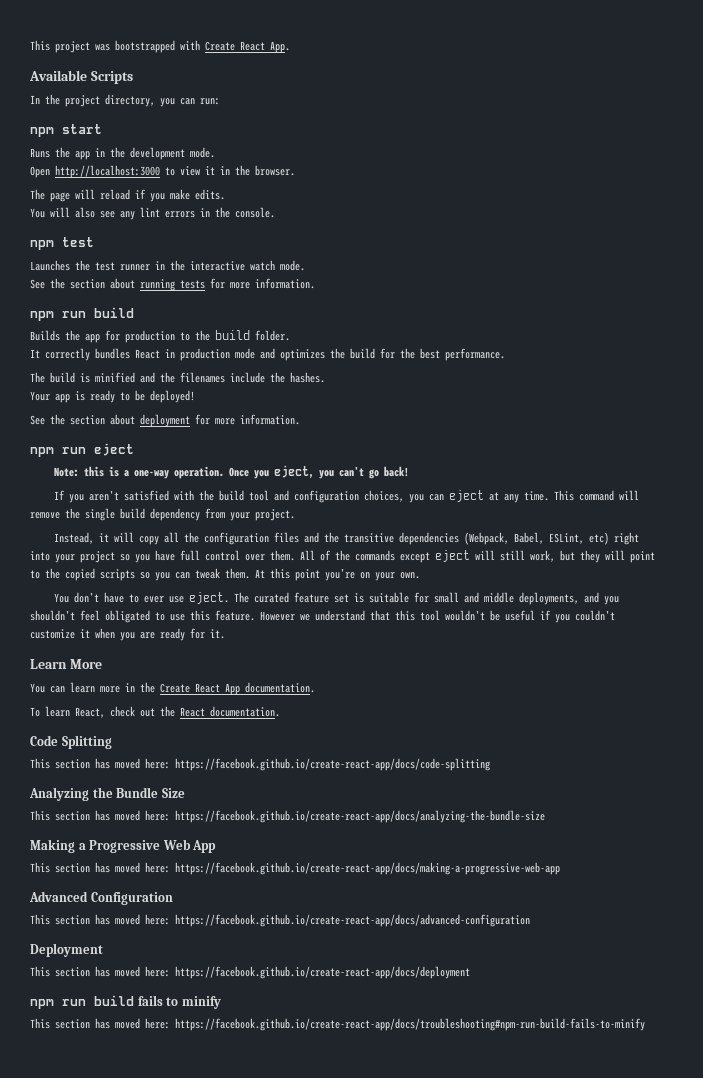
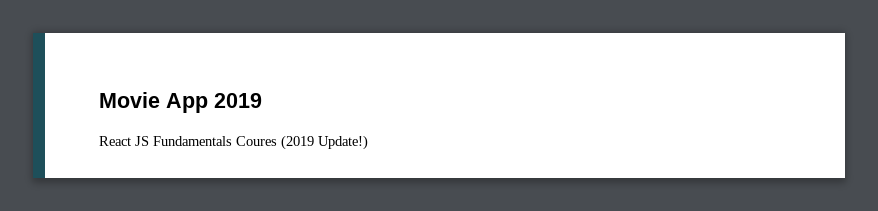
[30,40,290,53] [29,70,133,84] [30,94,220,107] [30,124,102,137] [30,147,215,160] [30,165,295,178] [30,189,225,202] [30,207,275,220] [30,237,94,250] [30,260,305,271] [30,278,315,291] [30,307,134,321] [30,330,290,343] [30,348,505,361] [30,372,325,383] [30,390,195,403] [30,414,300,427] [30,443,134,457] [54,465,410,479] [54,490,640,503] [30,508,295,521] [54,532,640,545] [30,550,655,563] [30,568,420,581] [54,592,620,605] [30,610,615,623] [30,628,225,641] [30,659,102,669] [30,682,315,695] [30,706,280,718] [30,735,112,749] [30,758,490,771] [29,787,185,801] [30,810,545,823] [30,839,217,853] [30,862,560,875] [29,891,173,905] [30,914,530,927] [30,943,103,957] [30,966,470,979] [30,995,221,1009] [30,1018,645,1031] This project was bootstrapped with Create React App. // Available Scripts // In the project directory, you can run: // npm start // Runs the app in the development mode. // Open http://localhost:3000 to view it in the browser. // The page will reload if you make edits. // You will also see any lint errors in the console. // npm test // Launches the test runner in the interactive watch mode. // See the section about running tests for more information. // npm run build // Builds the app for production to the build folder. // It correctly bundles React in production mode and optimizes the build for the best performance. // The build is minified and the filenames include the hashes. // Your app is ready to be deployed! // See the section about deployment for more information. // npm run eject // Note: this is a one-way operation. Once you eject, you can’t go back! // If you aren’t satisfied with the build tool and configuration choices, you can eject at any time. This command will remove the single build dependency from your project. // Instead, it will copy all the configuration files and the transitive dependencies (Webpack, Babel, ESLint, etc) right into your project so you have full control over them. All of the commands except eject will still work, but they will point to the copied scripts so you can tweak them. At this point you’re on your own. // You don’t have to ever use eject. The curated feature set is suitable for small and middle deployments, and you shouldn’t feel obligated to use this feature. However we understand that this tool wouldn’t be useful if you couldn’t customize it when you are ready for it. // Learn More // You can learn more in the Create React App documentation. // To learn React, check out the React documentation. // Code Splitting // This section has moved here: https://facebook.github.io/create-react-app/docs/code-splitting // Analyzing the Bundle Size // This section has moved here: https://facebook.github.io/create-react-app/docs/analyzing-the-bundle-size // Making a Progressive Web App // This section has moved here: https://facebook.github.io/create-react-app/docs/making-a-progressive-web-app // Advanced Configuration // This section has moved here: https://facebook.github.io/create-react-app/docs/advanced-configuration // Deployment // This section has moved here: https://facebook.github.io/create-react-app/docs/deployment // npm run build fails to minify // This section has moved here: https://facebook.github.io/create-react-app/docs/troubleshooting#npm-run-build-fails-to-minify -> [99,92,262,113] [99,135,368,150] Movie App 2019 // React JS Fundamentals Coures (2019 Update!)

